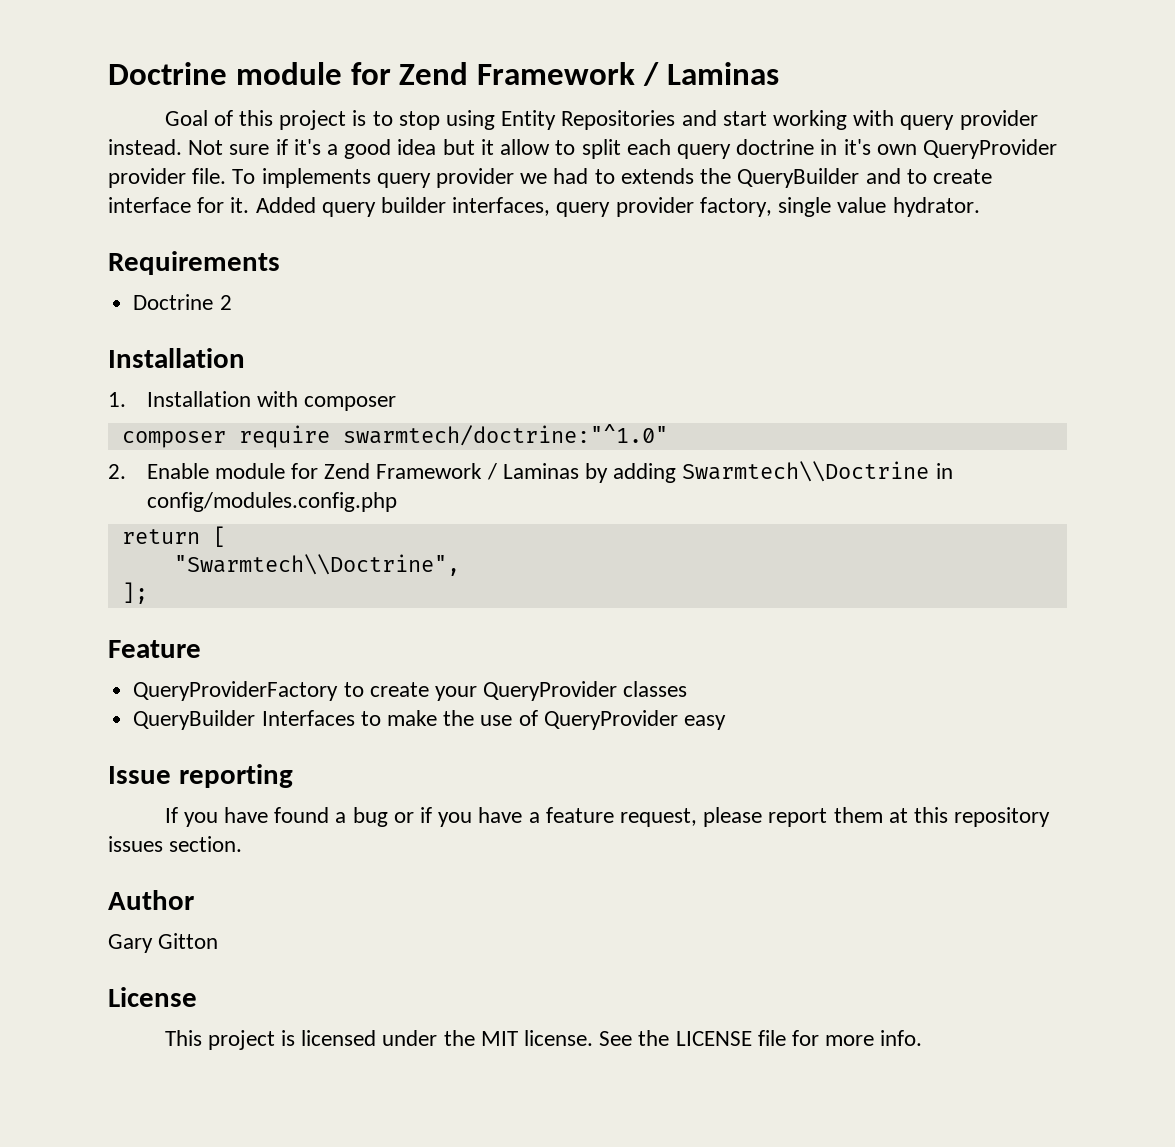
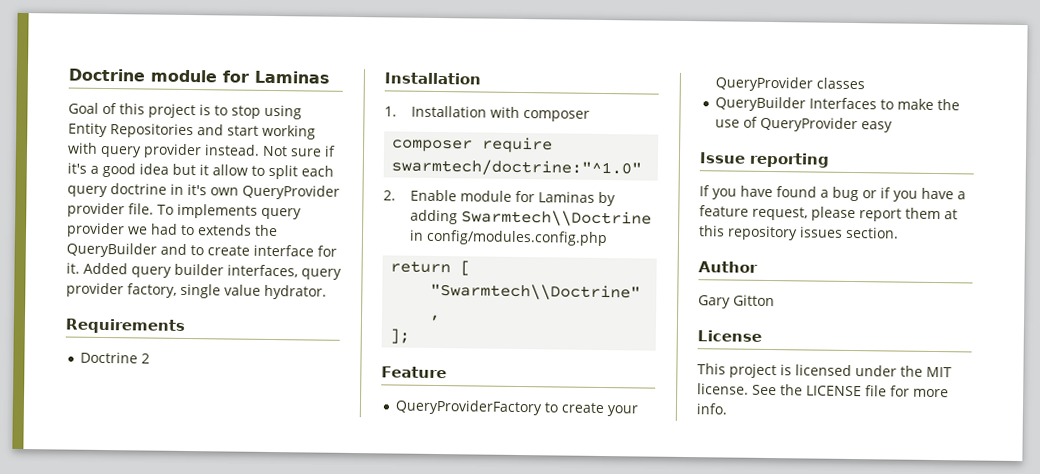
[399,62,659,86] Zend Framework / -> (249, 76) none
[324,463,497,480] Zend Framework / -> (535, 196) none

